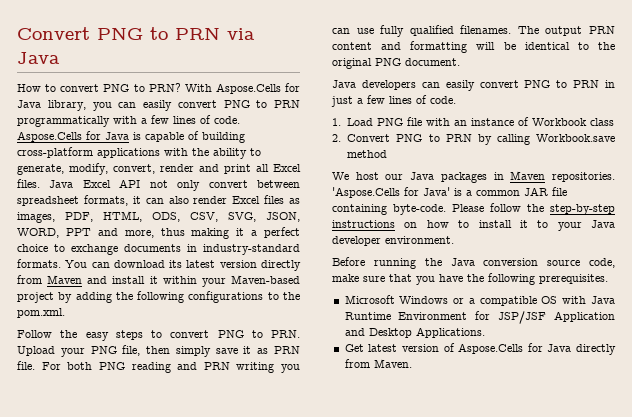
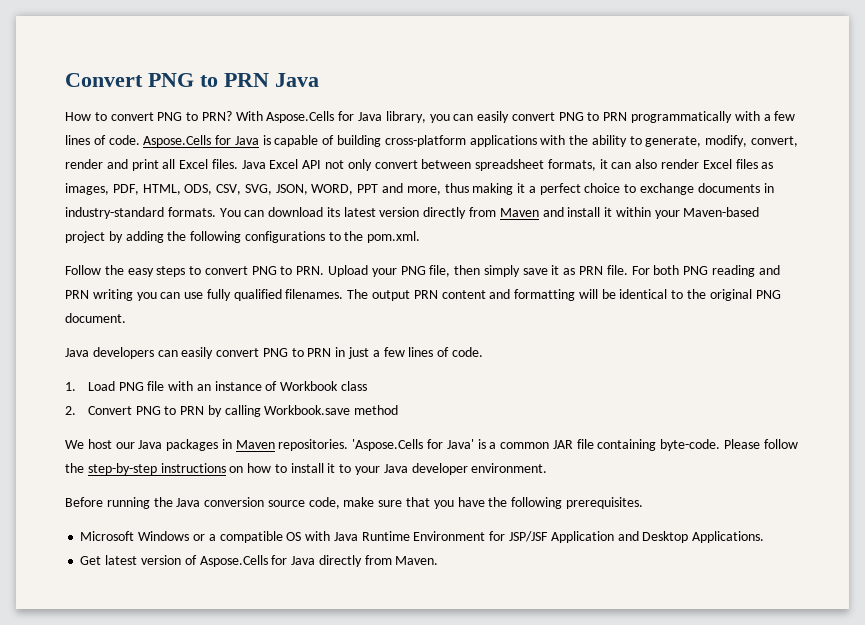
[17,27,255,40] Convert PNG to PRN via -> [65,73,269,87] Convert PNG to PRN

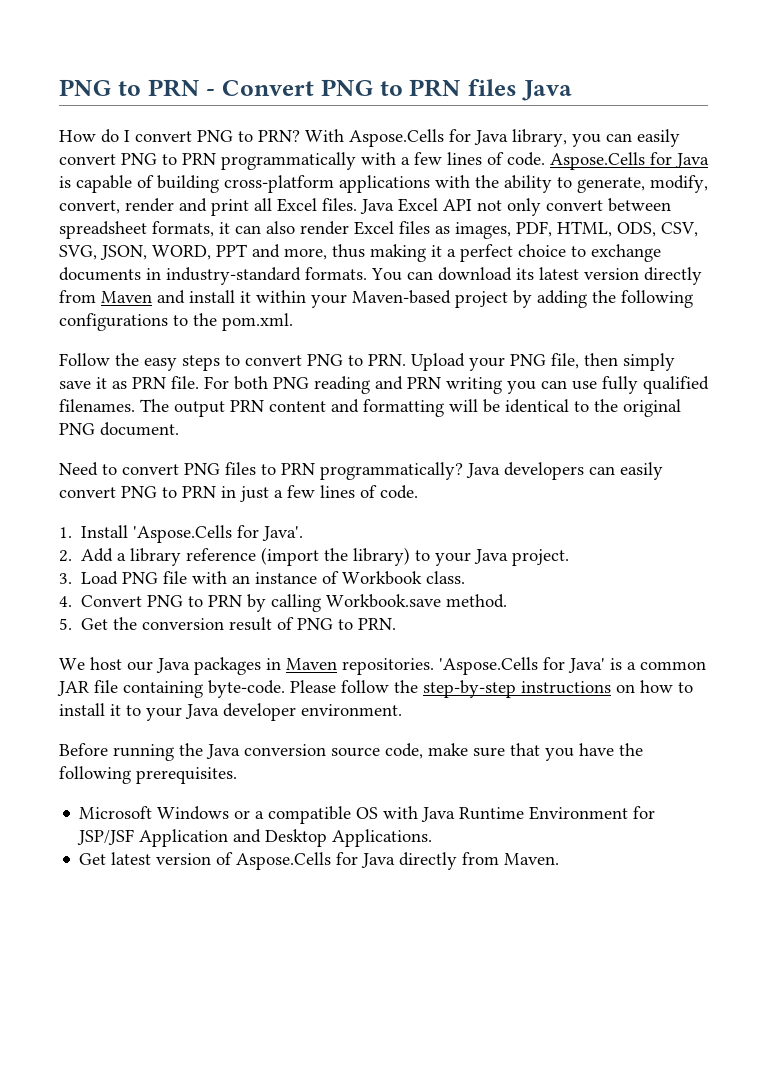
[65,73,269,87] Convert PNG to PRN -> [59,79,517,97] PNG to PRN - Convert PNG to PRN files
[94,112,107,121] to -> [101,129,130,143] do I
(126, 318) none -> [59,462,463,480] Need to convert PNG files to PRN programmatically?
(76, 386) none -> [81,525,304,543] [59,547,570,566] [59,573,72,584] Install 'Aspose.Cells for Java'. // 2. Add a library reference (import the library) to your Java project. // 3.
[340,381,367,391] [65,406,76,415] class // 2. -> [426,571,466,584] [59,596,72,607] class. // 4.
[354,405,399,415] method -> [446,594,508,608] [59,617,397,631] method. // 5. Get the conversion result of PNG to PRN.

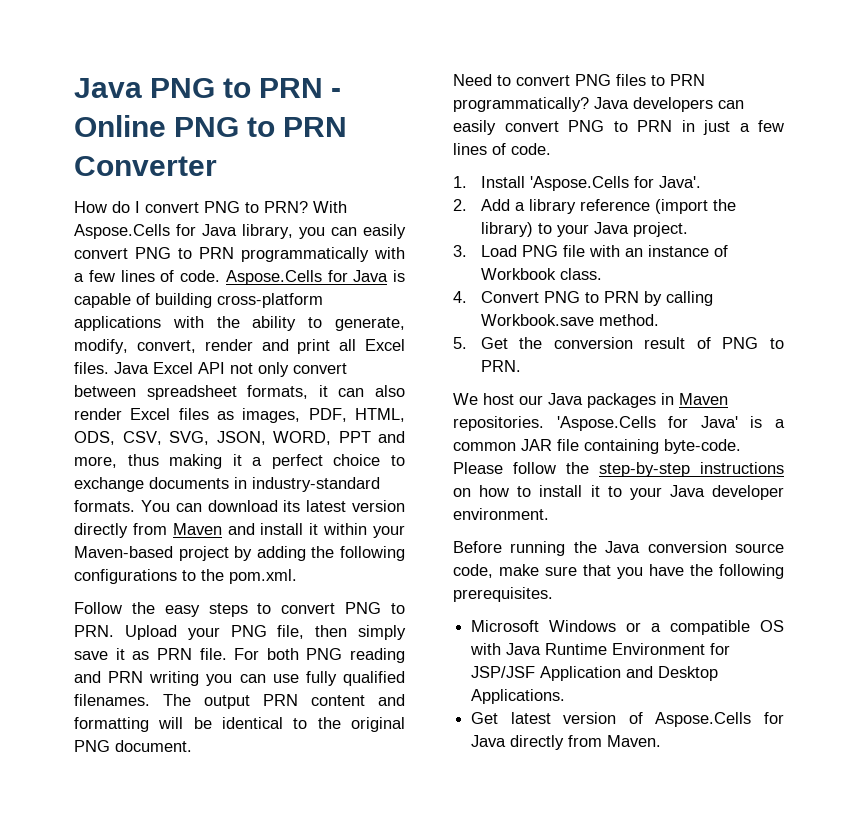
(59, 87) none -> [74,78,142,98] Java
[222,79,572,101] Convert PNG to PRN files Java -> [74,115,348,137] [74,156,217,176] Online PNG to PRN Converter

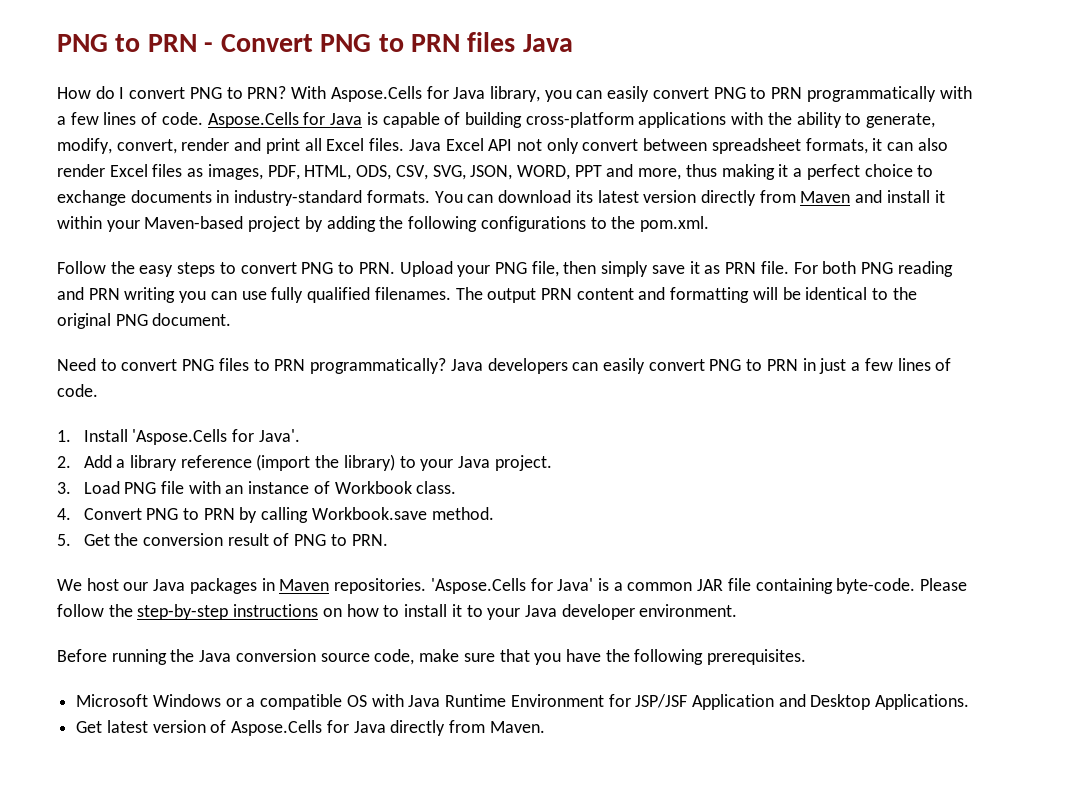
[74,78,142,98] Java -> (57, 43) none
[74,115,348,137] [74,156,217,176] Online PNG to PRN Converter -> [220,32,573,52] Convert PNG to PRN files Java

